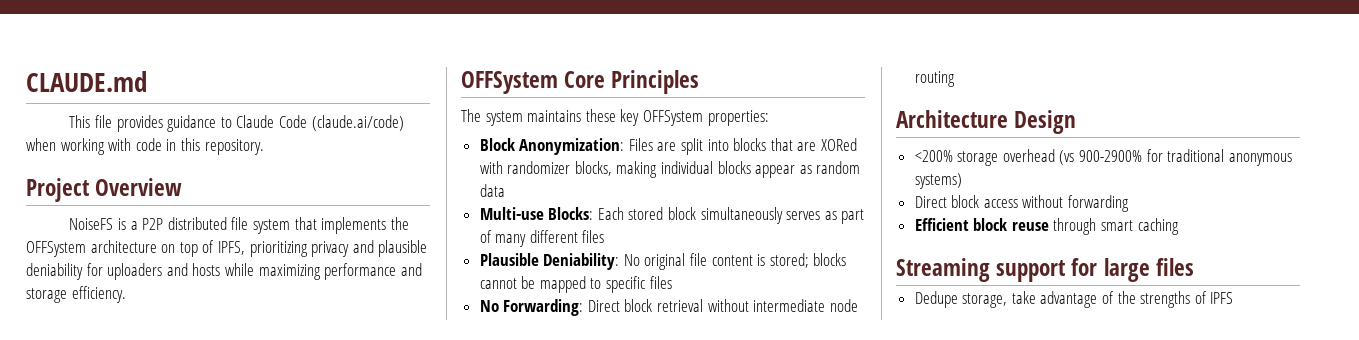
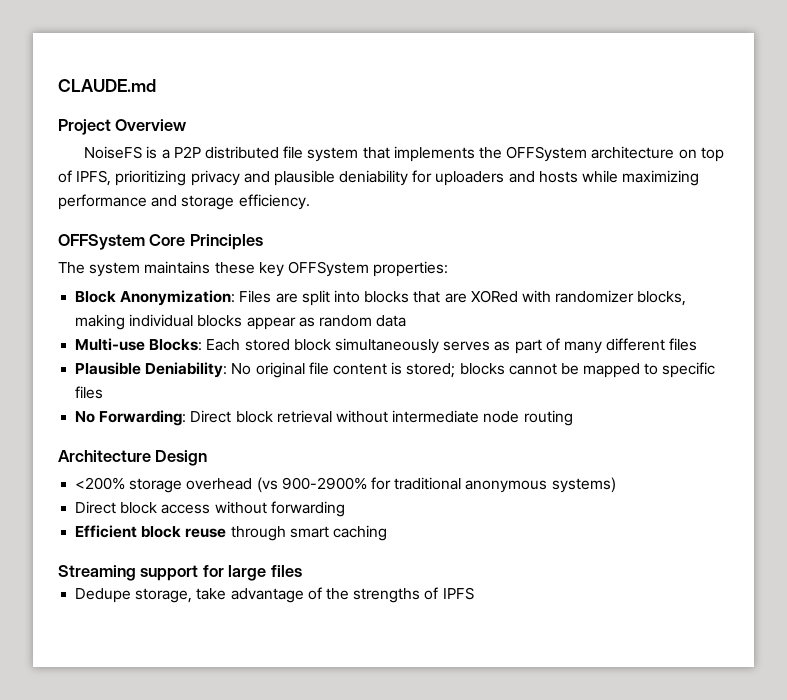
[69,115,404,132] [26,138,264,155] // This file provides guidance to Claude Code (claude.ai/code) when working with code in this repository. -> (156, 85) none

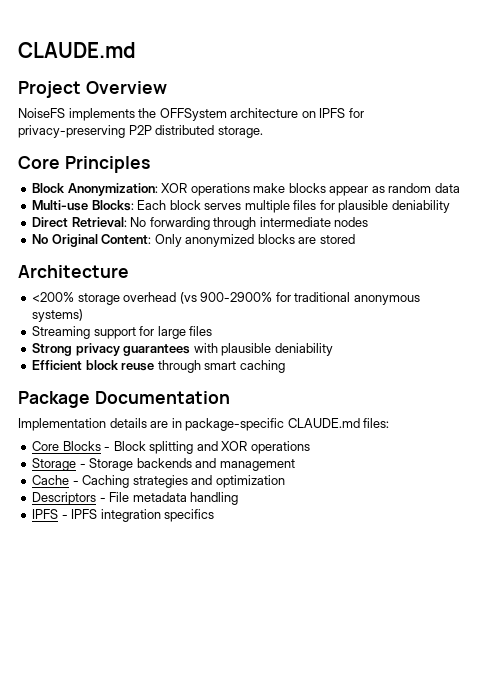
[146,146,390,162] is a P2P distributed file system that -> (65, 113) none
[700,147,724,162] [58,170,700,186] [58,194,310,210] [58,234,263,250] [58,261,449,277] [75,290,687,306] [75,314,194,330] top of IPFS, prioritizing privacy and plausible deniability for uploaders and hosts while maximizing performance and storage efficiency. // OFFSystem Core Principles // The system maintains these key OFFSystem properties: // Block Anonymization: Files are split into blocks that are XORed with randomizer blocks, making individual -> [319,108,364,118] [18,125,263,138] [18,156,150,173] [32,183,286,196] IPFS for privacy-preserving P2P distributed storage. // Core Principles // Block Anonymization: XOR operations make
[244,338,698,354] [75,362,716,378] [75,386,104,399] [75,410,573,426] stored block simultaneously serves as part of many different files // Plausible Deniability: No original file content is stored; blocks cannot be mapped to specific files // No Forwarding: Direct block retrieval without intermediate node routing -> [169,200,450,213] [32,217,369,230] [32,234,355,247] block serves multiple files for plausible deniability // Direct Retrieval: No forwarding through intermediate nodes // No Original Content: Only anonymized blocks are stored
[155,450,208,466] Design -> (129, 271) none
[75,501,345,517] Direct block access without forwarding -> [32,326,213,339] [32,343,333,356] Streaming support for large files // Strong privacy guarantees with plausible deniability
[58,565,302,581] [75,587,474,603] Streaming support for large files // Dedupe storage, take advantage of the strengths of IPFS -> [18,391,230,408] [18,418,390,431] [32,441,310,454] [32,458,295,471] [32,475,285,488] [32,492,239,505] [32,509,215,522] Package Documentation // Implementation details are in package-specific CLAUDE.md files: // Core Blocks - Block splitting and XOR operations // Storage - Storage backends and management // Cache - Caching strategies and optimization // Descriptors - File metadata handling // IPFS - IPFS integration specifics

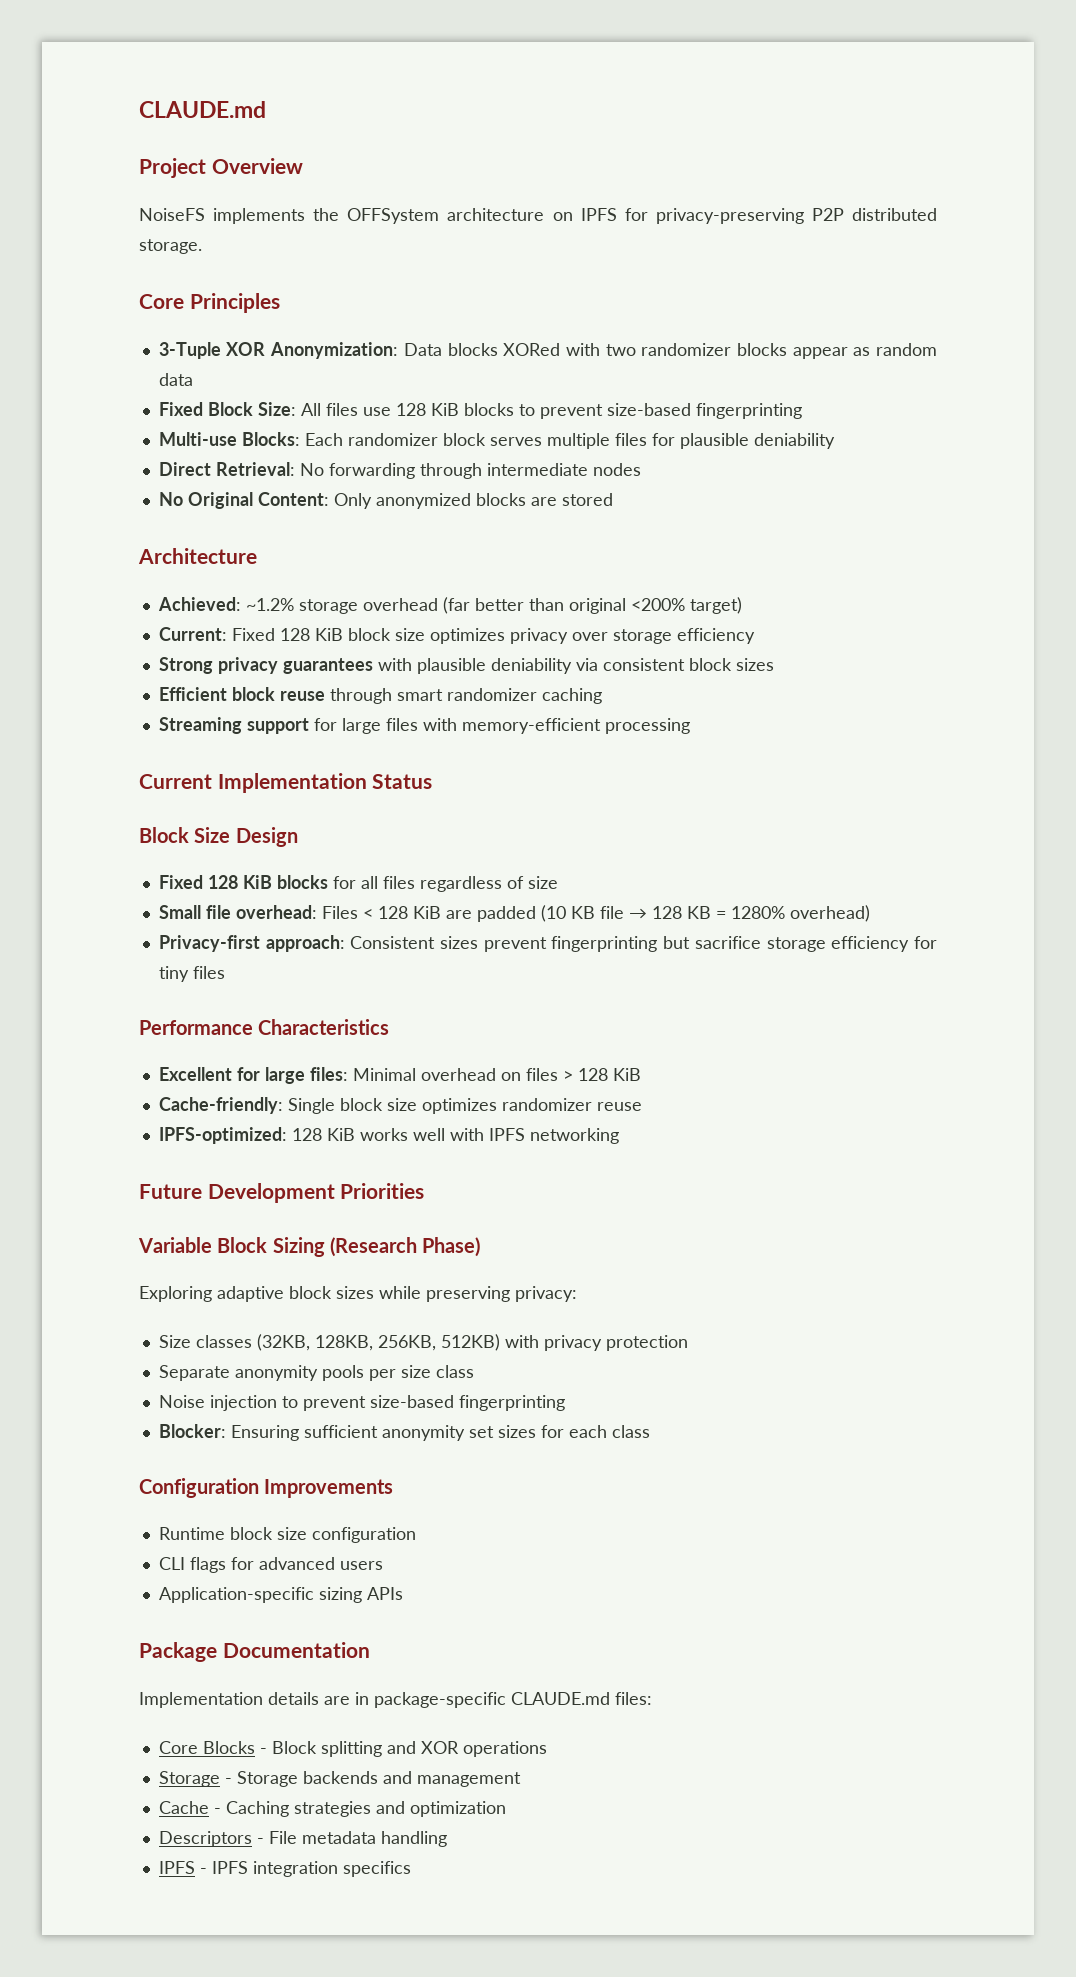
[32,183,286,196] Block Anonymization: XOR operations make -> [158,342,732,359] 3-Tuple XOR Anonymization: Data blocks XORed with two randomizer
(460, 188) none -> [158,402,802,419] // Fixed Block Size: All files use 128 KiB blocks to prevent size-based fingerprinting
(167, 205) none -> [347,433,438,446] randomizer
[32,292,420,305] [32,309,84,322] [32,326,213,339] <200% storage overhead (vs 900-2900% for traditional anonymous systems) // Streaming support for large files -> [157,597,742,614] [158,627,755,644] Achieved: ~1.2% storage overhead (far better than original <200% target) // Current: Fixed 128 KiB block size optimizes privacy over storage efficiency
(333, 349) none -> [575,658,774,671] via consistent block sizes
(237, 365) none -> [446,688,537,701] randomizer
(285, 366) none -> [158,717,690,734] [139,773,433,793] [139,827,298,847] [158,875,558,892] [158,905,870,922] [158,935,938,952] [158,966,225,982] [139,1019,390,1035] [158,1067,641,1084] [158,1097,642,1114] [158,1127,619,1144] [139,1183,425,1203] [138,1237,481,1257] [139,1286,577,1302] [158,1334,688,1351] [158,1365,474,1381] [158,1395,565,1411] [158,1424,650,1441] [139,1478,394,1498] [158,1527,416,1543] [158,1557,383,1573] [158,1587,403,1603] // Streaming support for large files with memory-efficient processing // Current Implementation Status // Block Size Design // Fixed 128 KiB blocks for all files regardless of size // Small file overhead: Files < 128 KiB are padded (10 KB file → 128 KB = 1280% overhead) // Privacy-first approach: Consistent sizes prevent fingerprinting but sacrifice storage efficiency for tiny files // Performance Characteristics // Excellent for large files: Minimal overhead on files > 128 KiB // Cache-friendly: Single block size optimizes randomizer reuse // IPFS-optimized: 128 KiB works well with IPFS networking // Future Development Priorities // Variable Block Sizing (Research Phase) // Exploring adaptive block sizes while preserving privacy: // Size classes (32KB, 128KB, 256KB, 512KB) with privacy protection // Separate anonymity pools per size class // Noise injection to prevent size-based fingerprinting // Blocker: Ensuring sufficient anonymity set sizes for each class // Configuration Improvements // Runtime block size configuration // CLI flags for advanced users // Application-specific sizing APIs

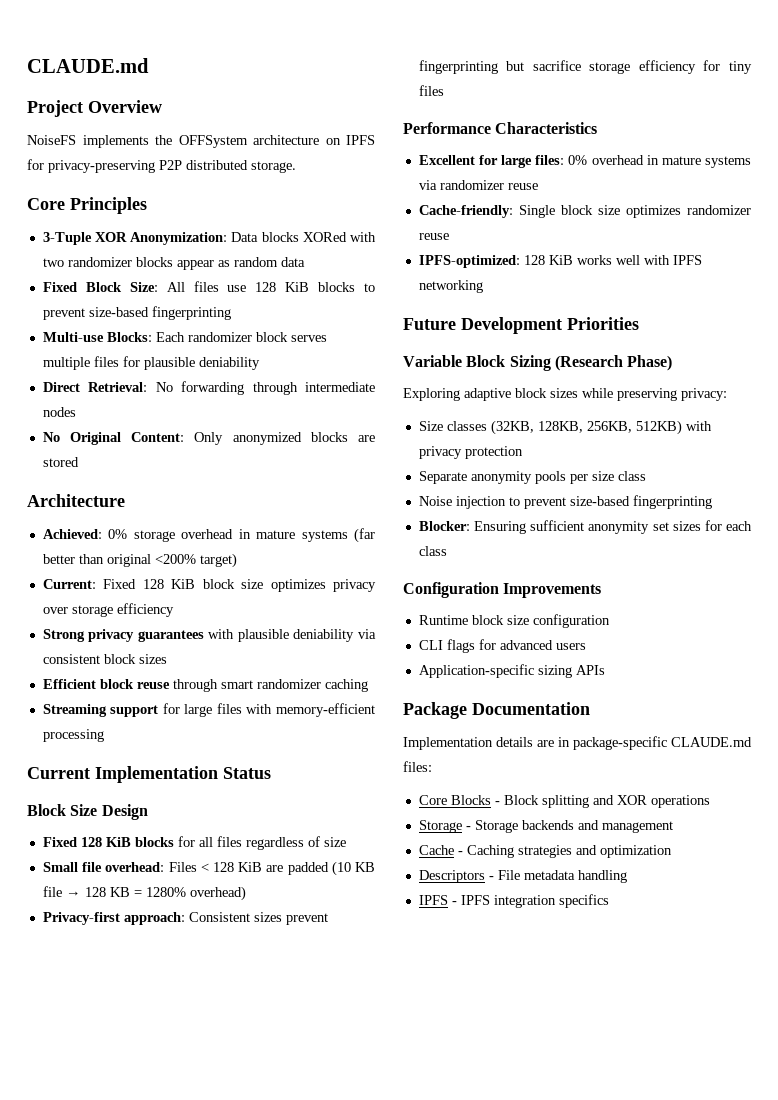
[245,598,294,611] ~1.2% -> [108,529,128,539] 0%
(438, 604) none -> [238,529,348,542] in mature systems
[352,1068,641,1081] Minimal overhead on files > 128 KiB -> [568,155,751,168] [418,180,538,190] 0% overhead in mature systems via randomizer reuse

